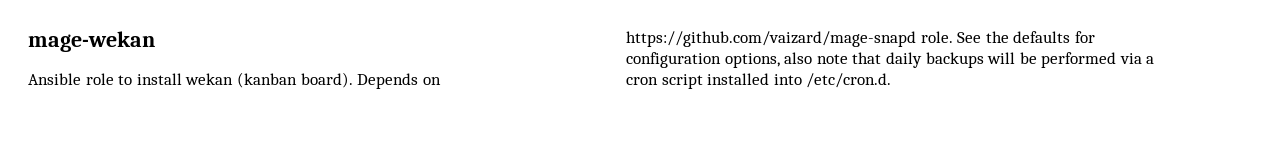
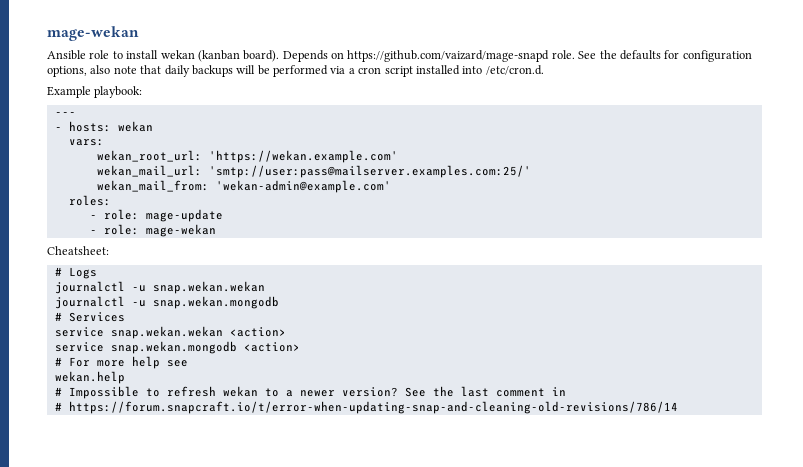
(892, 80) none -> [47,86,143,98] [54,112,76,116] [54,121,153,132] [68,139,104,146] [96,150,398,163] [96,165,531,178] [96,180,391,193] [68,195,111,206] [89,209,223,222] [89,224,216,237] [47,246,109,255] [54,267,97,279] [54,281,265,294] [54,296,279,309] [54,312,125,322] [54,326,286,339] [54,341,300,354] [54,356,188,369] [54,371,125,384] [54,386,566,399] [54,401,678,414] // Example playbook: // --- // - hosts: wekan // vars: // wekan_root_url: 'https://wekan.example.com' // wekan_mail_url: 'smtp://user:pass@mailserver.examples.com:25/' // wekan_mail_from: 'wekan-admin@example.com' // roles: // - role: mage-update // - role: mage-wekan // Cheatsheet: // # Logs // journalctl -u snap.wekan.wekan // journalctl -u snap.wekan.mongodb // # Services // service snap.wekan.wekan <action> // service snap.wekan.mongodb <action> // # For more help see // wekan.help // # Impossible to refresh wekan to a newer version? See the last comment in // # https://forum.snapcraft.io/t/error-when-updating-snap-and-cleaning-old-revisions/786/14

